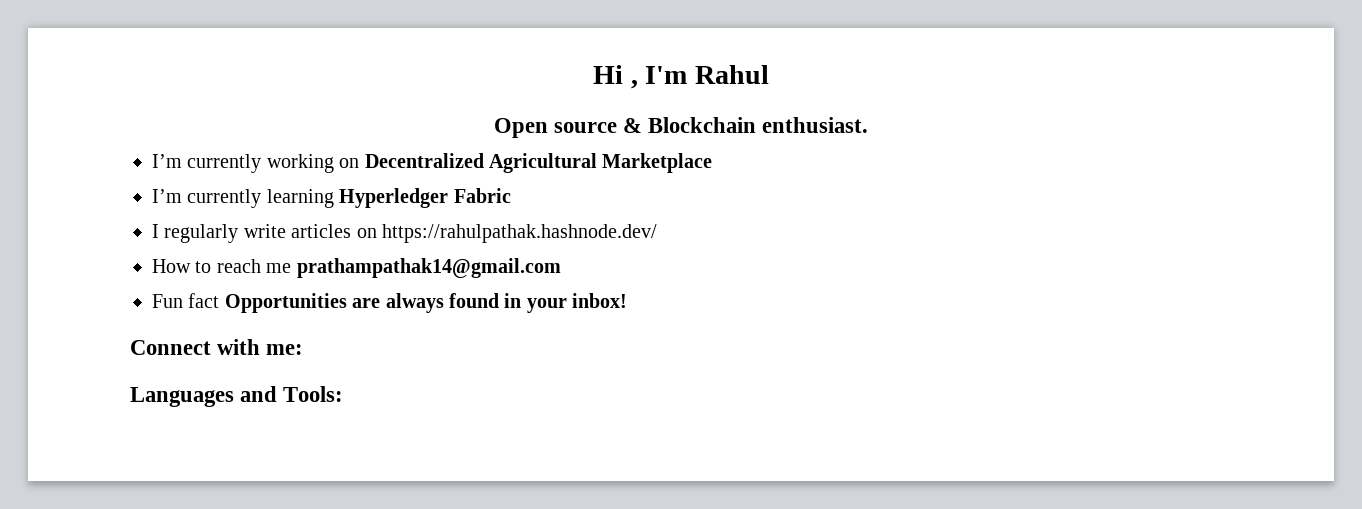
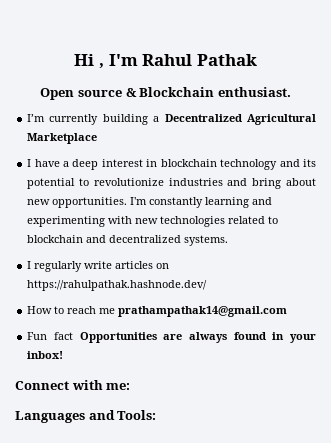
(769, 74) none -> [196,54,257,66] Pathak
[266,154,360,173] working on -> [102,114,160,125] building a
[152,188,511,208] I’m currently learning Hyperledger Fabric -> [27,159,316,170] [27,178,316,189] [27,197,273,208] [27,216,279,227] [27,235,229,246] I have a deep interest in blockchain technology and its potential to revolutionize industries and bring about new opportunities. I'm constantly learning and experimenting with new technologies related to blockchain and decentralized systems.

